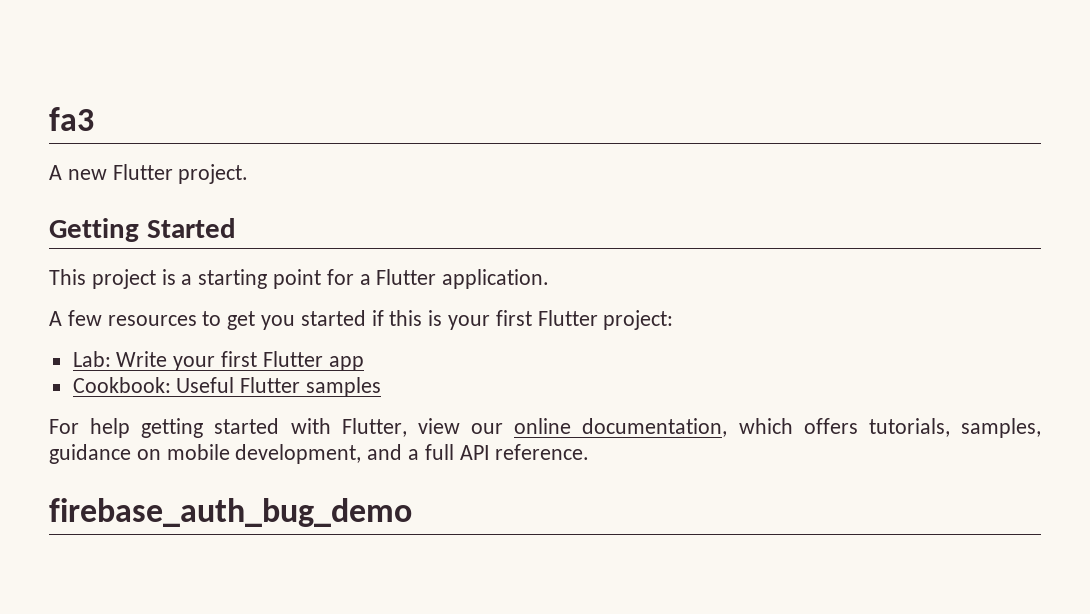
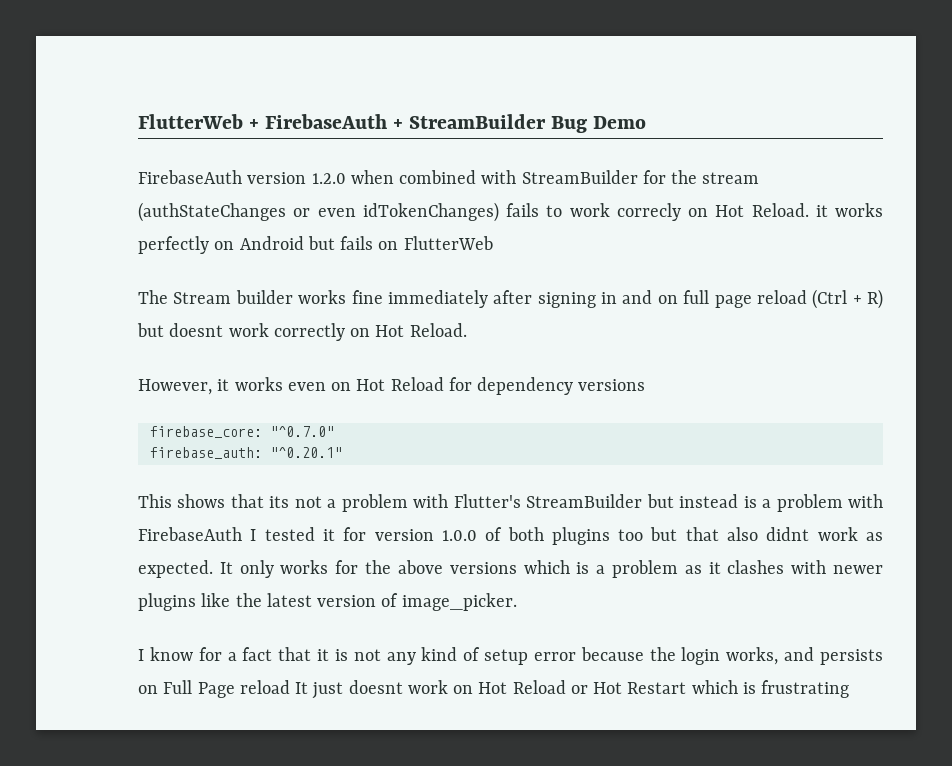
[49,107,94,131] [49,164,249,184] [49,218,236,242] [49,269,550,289] [49,310,674,330] [72,351,364,371] [72,377,382,397] [49,418,1041,438] [49,444,590,464] [49,498,412,527] fa3 // A new Flutter project. // Getting Started // This project is a starting point for a Flutter application. // A few resources to get you started if this is your first Flutter project: // Lab: Write your first Flutter app // Cookbook: Useful Flutter samples // For help getting started with Flutter, view our online documentation, which offers tutorials, samples, guidance on mobile development, and a full API reference. // firebase_auth_bug_demo -> [138,114,647,133] [138,170,760,184] [138,202,883,222] [138,236,493,254] [138,289,883,309] [137,323,467,341] [138,377,646,395] [149,426,334,438] [149,447,342,459] [138,494,883,512] [138,527,883,545] [138,560,883,578] [138,593,517,611] [138,647,884,665] [138,680,850,699] FlutterWeb + FirebaseAuth + StreamBuilder Bug Demo // FirebaseAuth version 1.2.0 when combined with StreamBuilder for the stream (authStateChanges or even idTokenChanges) fails to work correcly on Hot Reload. it works perfectly on Android but fails on FlutterWeb // The Stream builder works fine immediately after signing in and on full page reload (Ctrl + R) but doesnt work correctly on Hot Reload. // However, it works even on Hot Reload for dependency versions // firebase_core: "^0.7.0" // firebase_auth: "^0.20.1" // This shows that its not a problem with Flutter's StreamBuilder but instead is a problem with FirebaseAuth I tested it for version 1.0.0 of both plugins too but that also didnt work as expected. It only works for the above versions which is a problem as it clashes with newer plugins like the latest version of image_picker. // I know for a fact that it is not any kind of setup error because the login works, and persists on Full Page reload It just doesnt work on Hot Reload or Hot Restart which is frustrating

